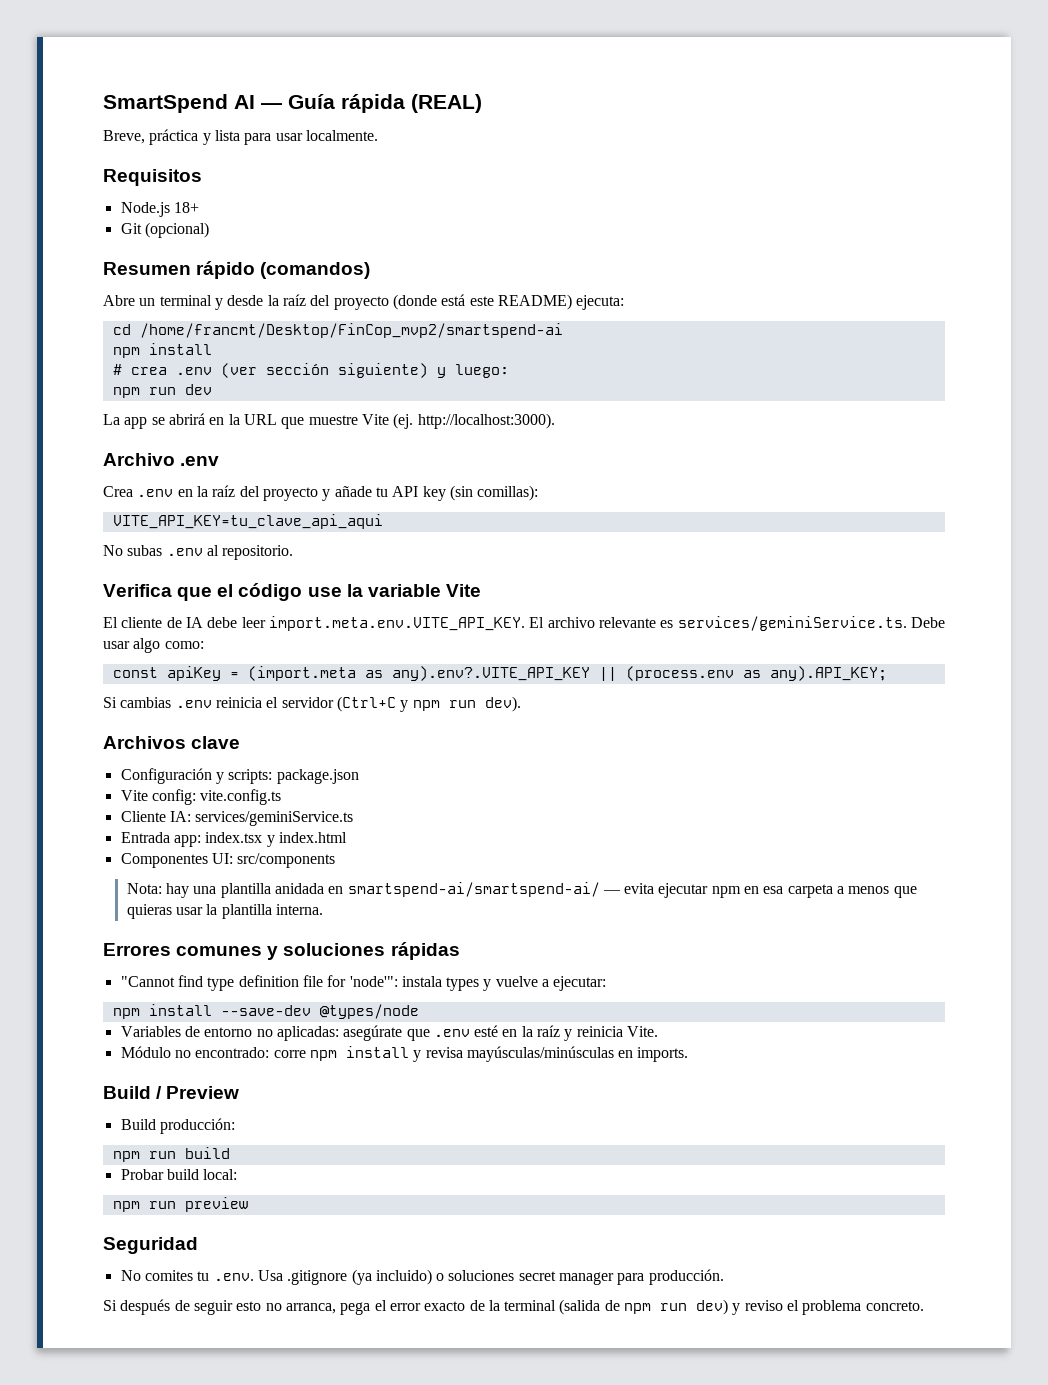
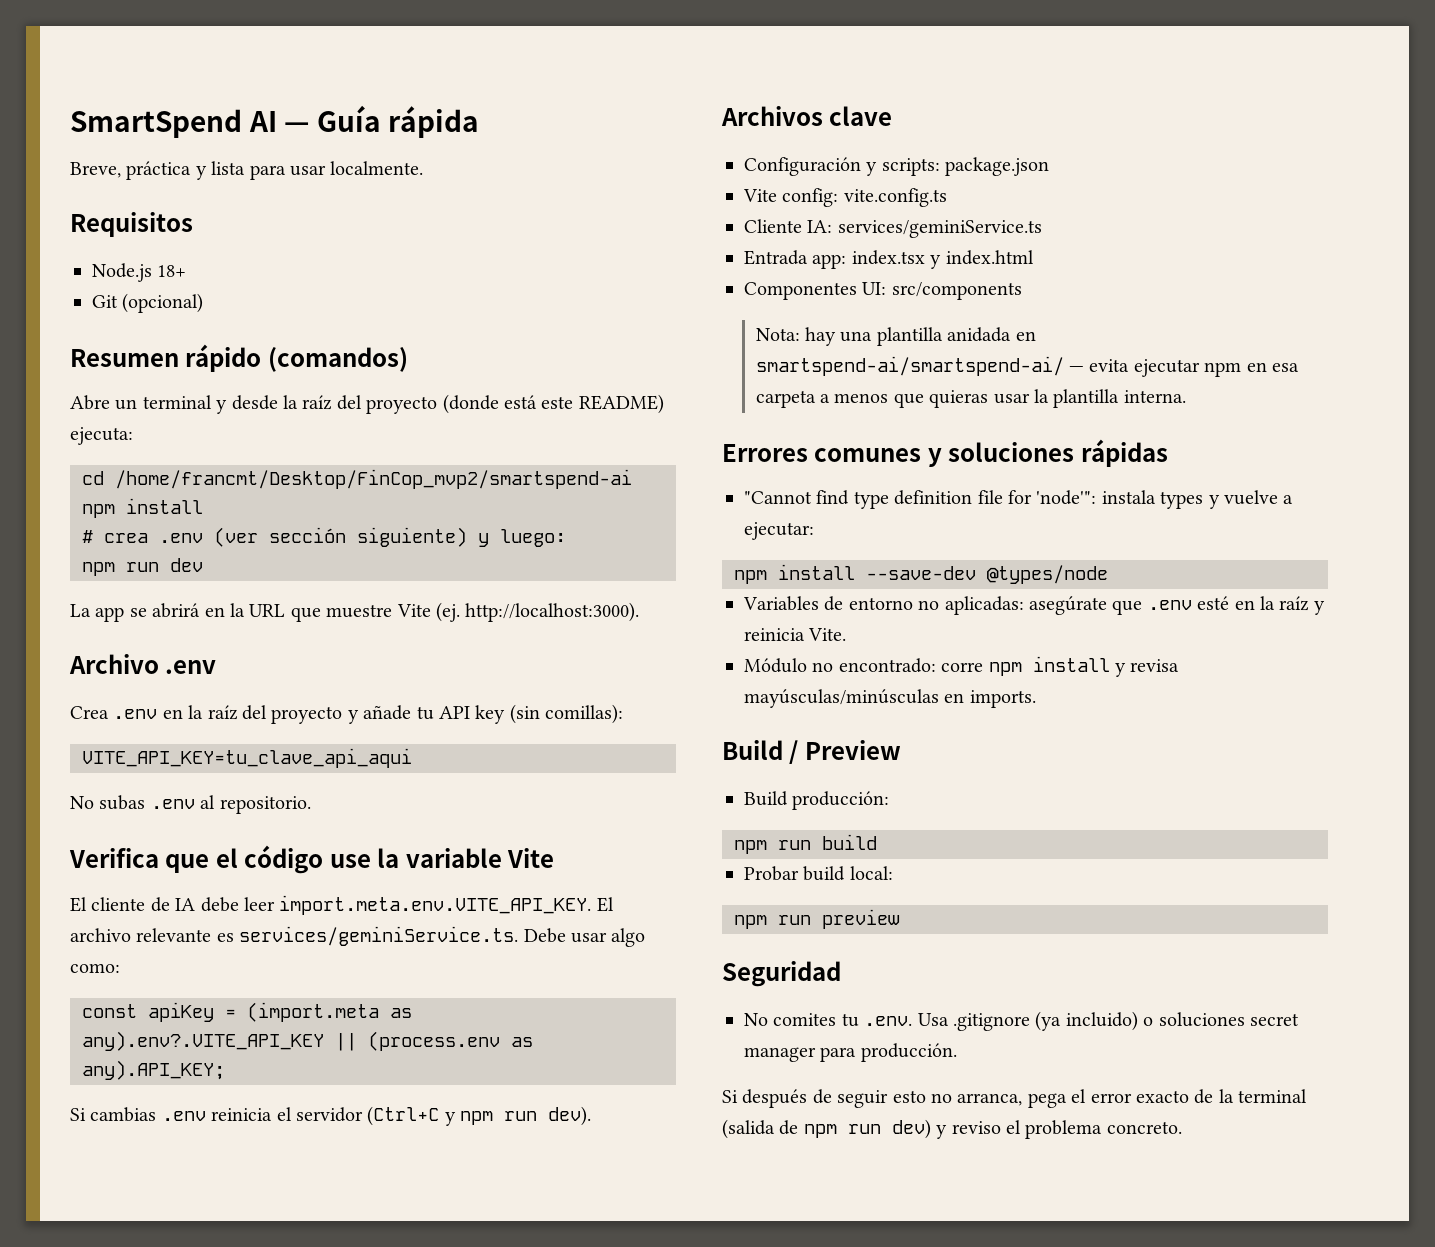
[411,94,482,113] (REAL) -> (480, 122) none

